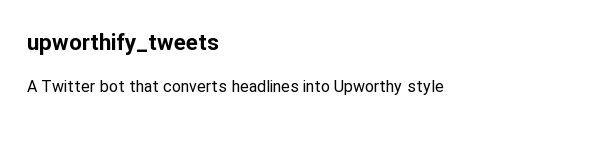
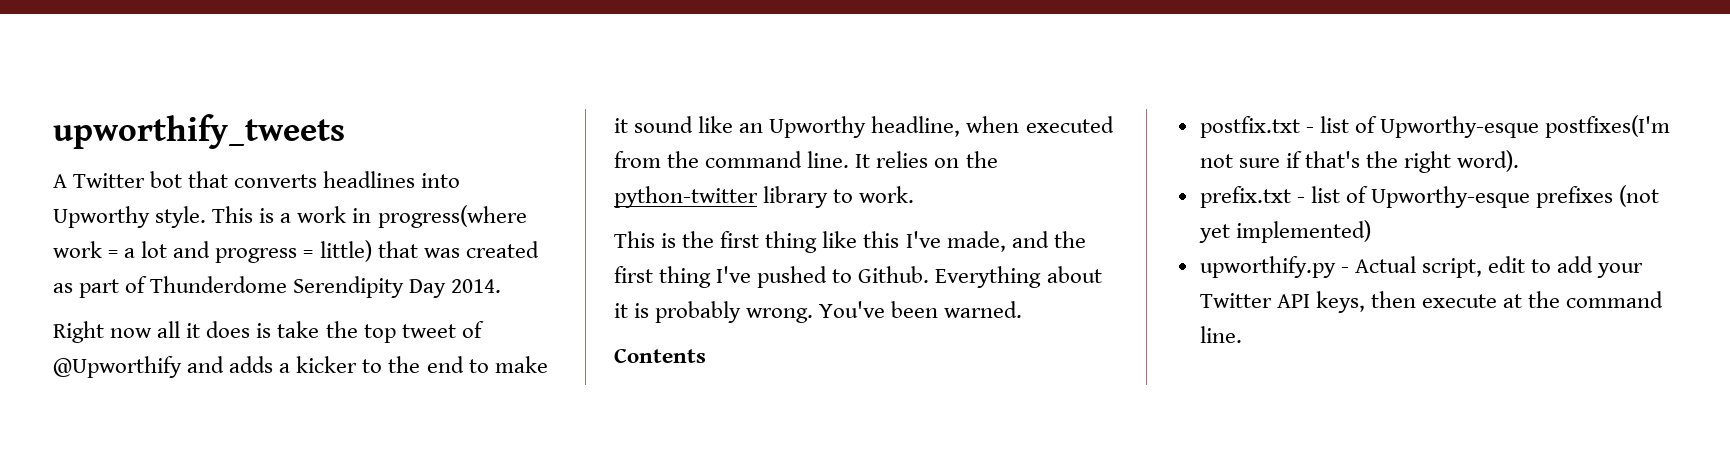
[406,80,444,95] style -> [155,205,527,228] [53,240,539,263] [53,276,502,298] [53,321,484,343] [53,356,548,378] [614,116,1114,138] [614,151,998,168] [614,186,915,208] [614,231,1086,253] [614,266,1102,288] [614,301,1023,323] [614,348,706,363] [1199,115,1671,138] [1199,150,1520,173] [1199,185,1660,208] [1198,220,1371,243] [1199,256,1644,278] [1199,291,1664,313] [1199,326,1242,343] style. This is a work in progress(where work = a lot and progress = little) that was created as part of Thunderdome Serendipity Day 2014. // Right now all it does is take the top tweet of @Upworthify and adds a kicker to the end to make it sound like an Upworthy headline, when executed from the command line. It relies on the python-twitter library to work. // This is the first thing like this I've made, and the first thing I've pushed to Github. Everything about it is probably wrong. You've been warned. // Contents // postfix.txt - list of Upworthy-esque postfixes(I'm not sure if that's the right word). // prefix.txt - list of Upworthy-esque prefixes (not yet implemented) // upworthify.py - Actual script, edit to add your Twitter API keys, then execute at the command line.

